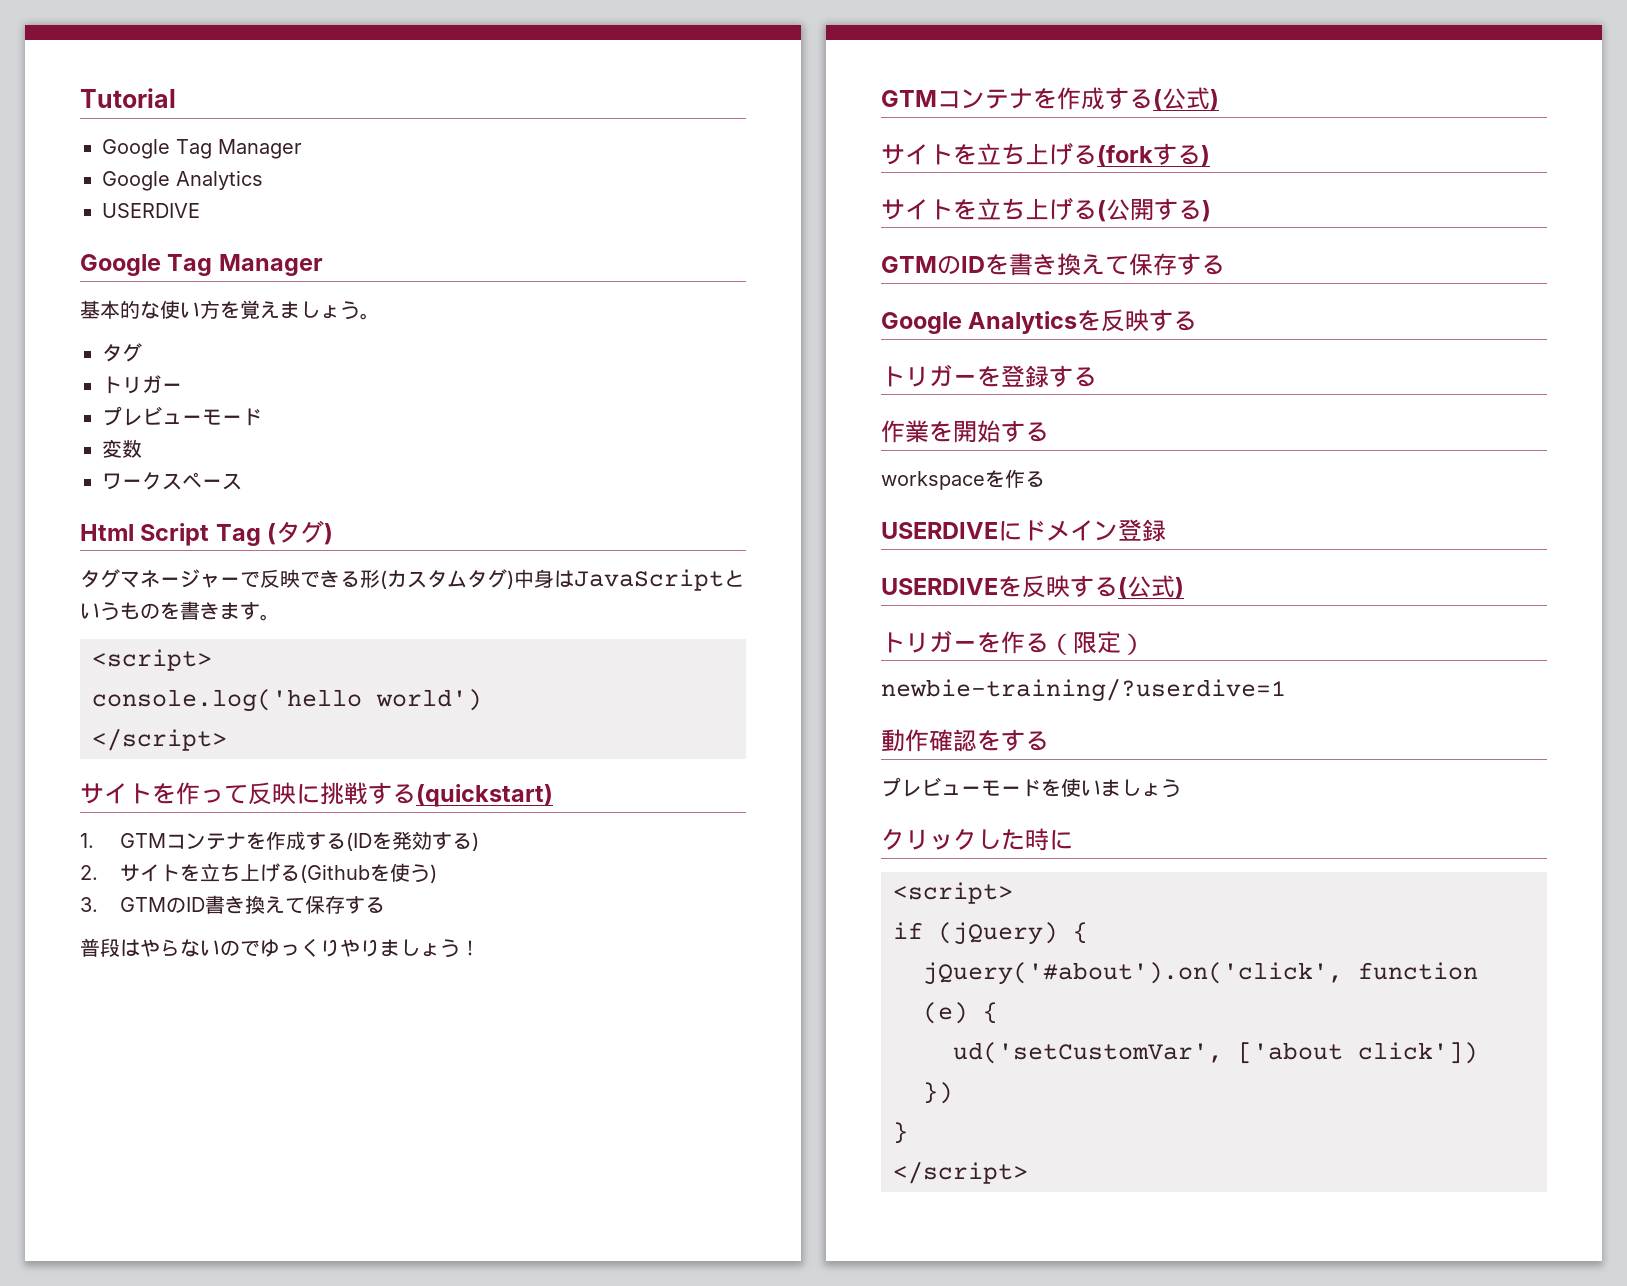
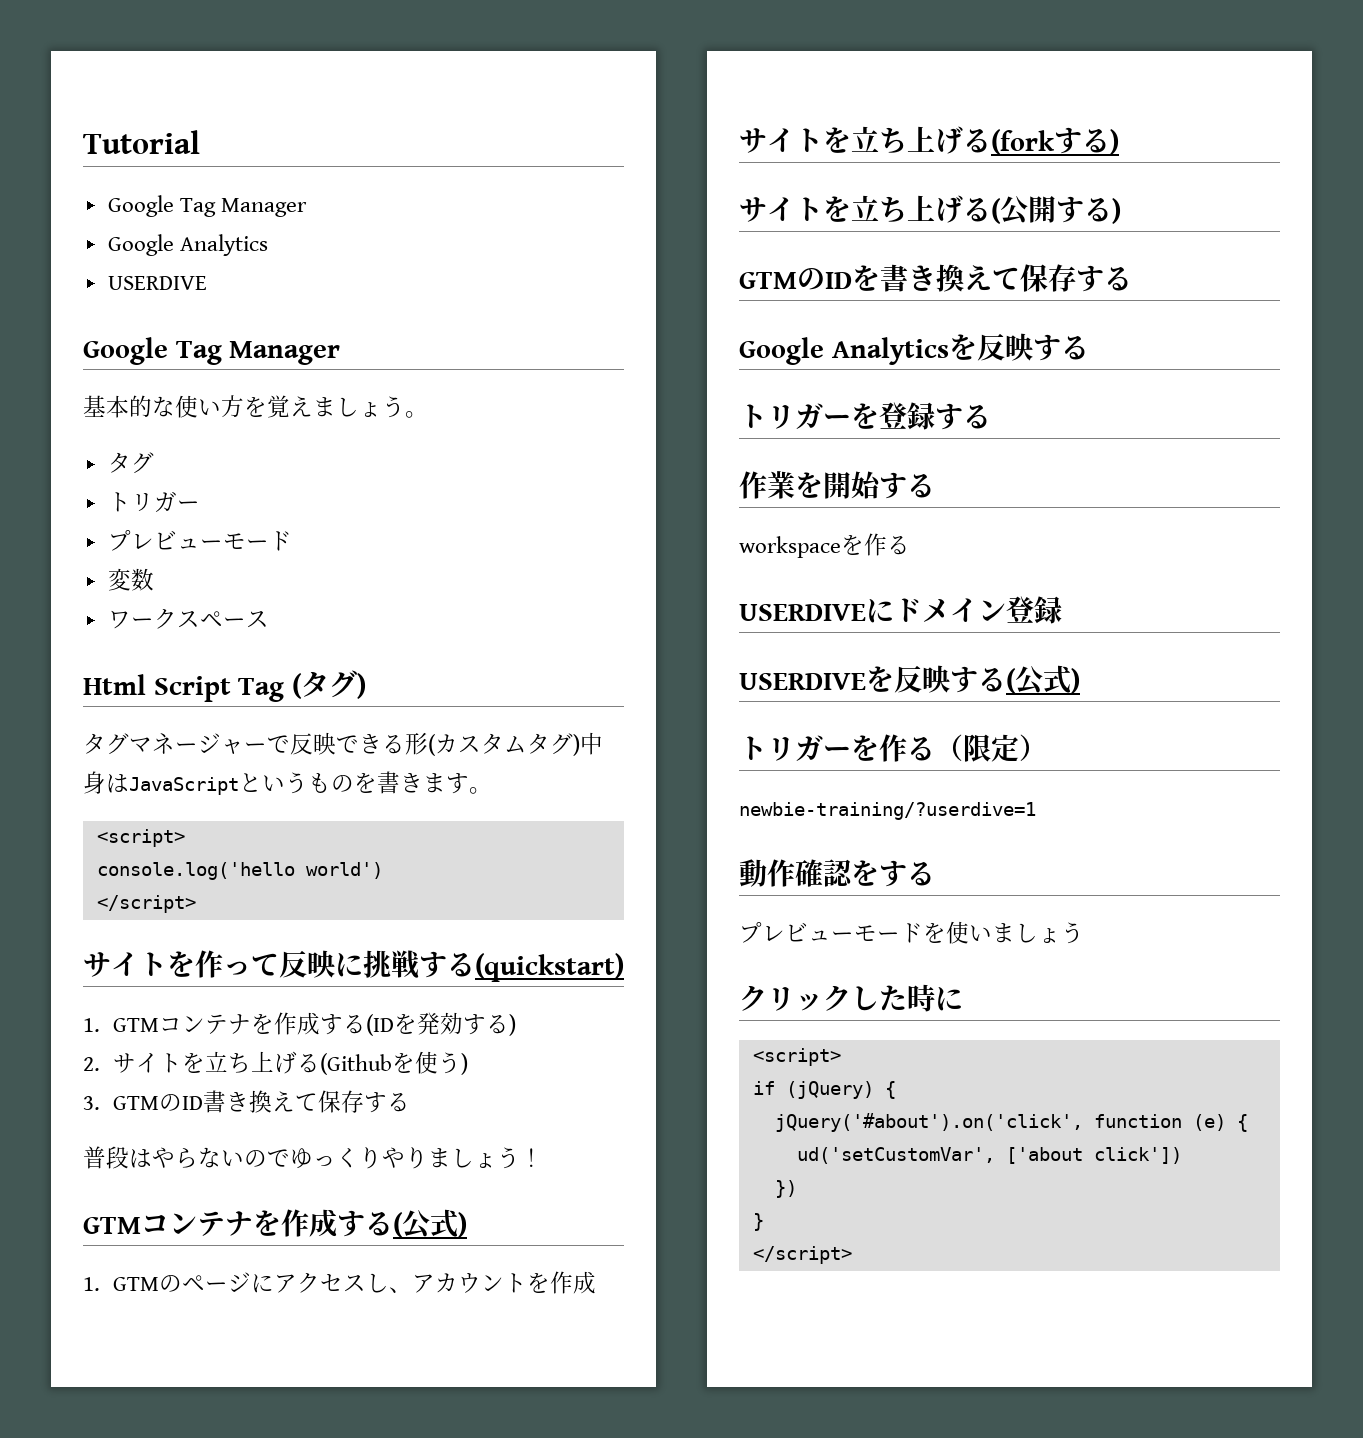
(1219, 100) none -> [83,1271,597,1294] // 1. GTMのページにアクセスし、アカウントを作成

